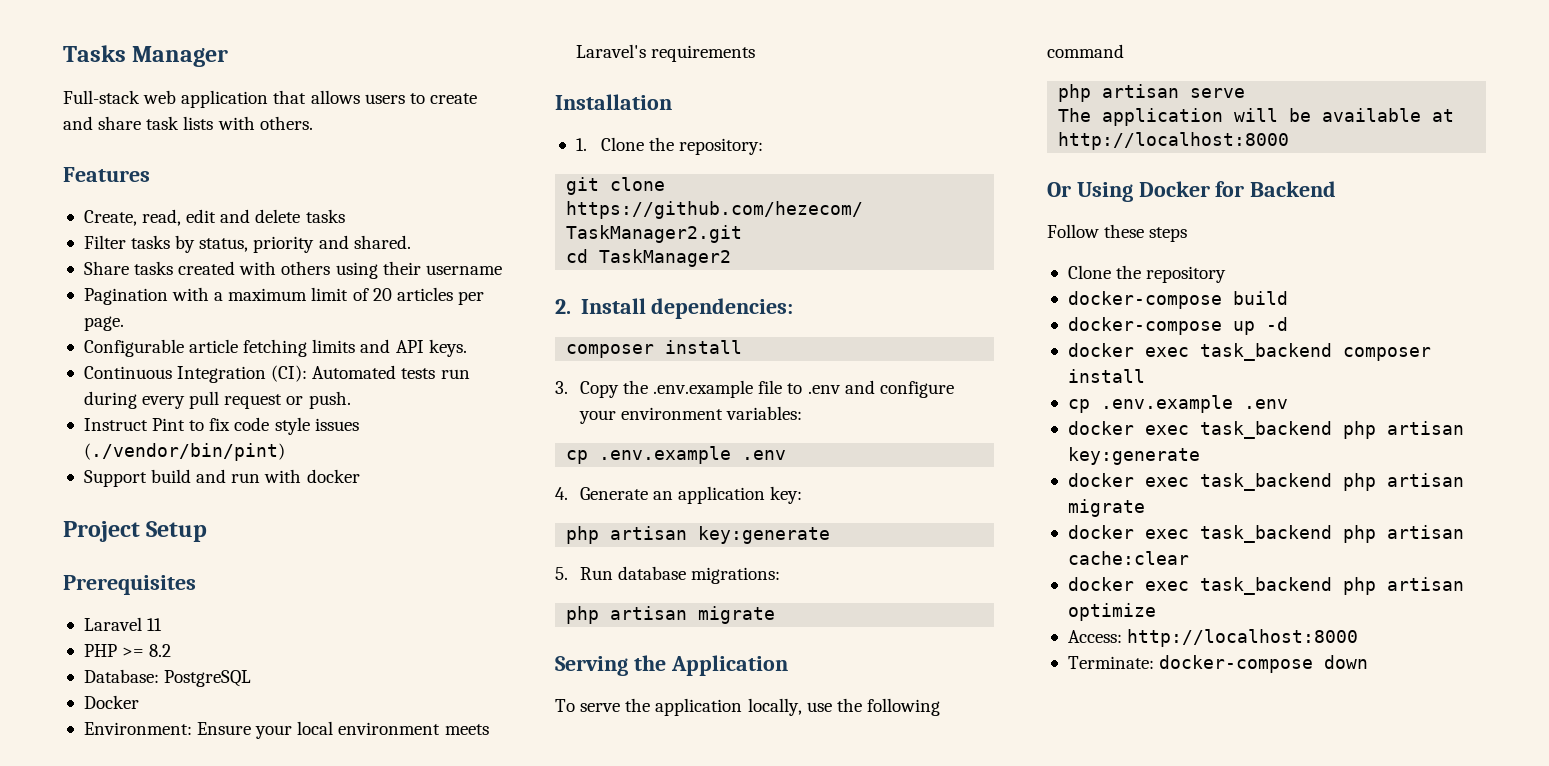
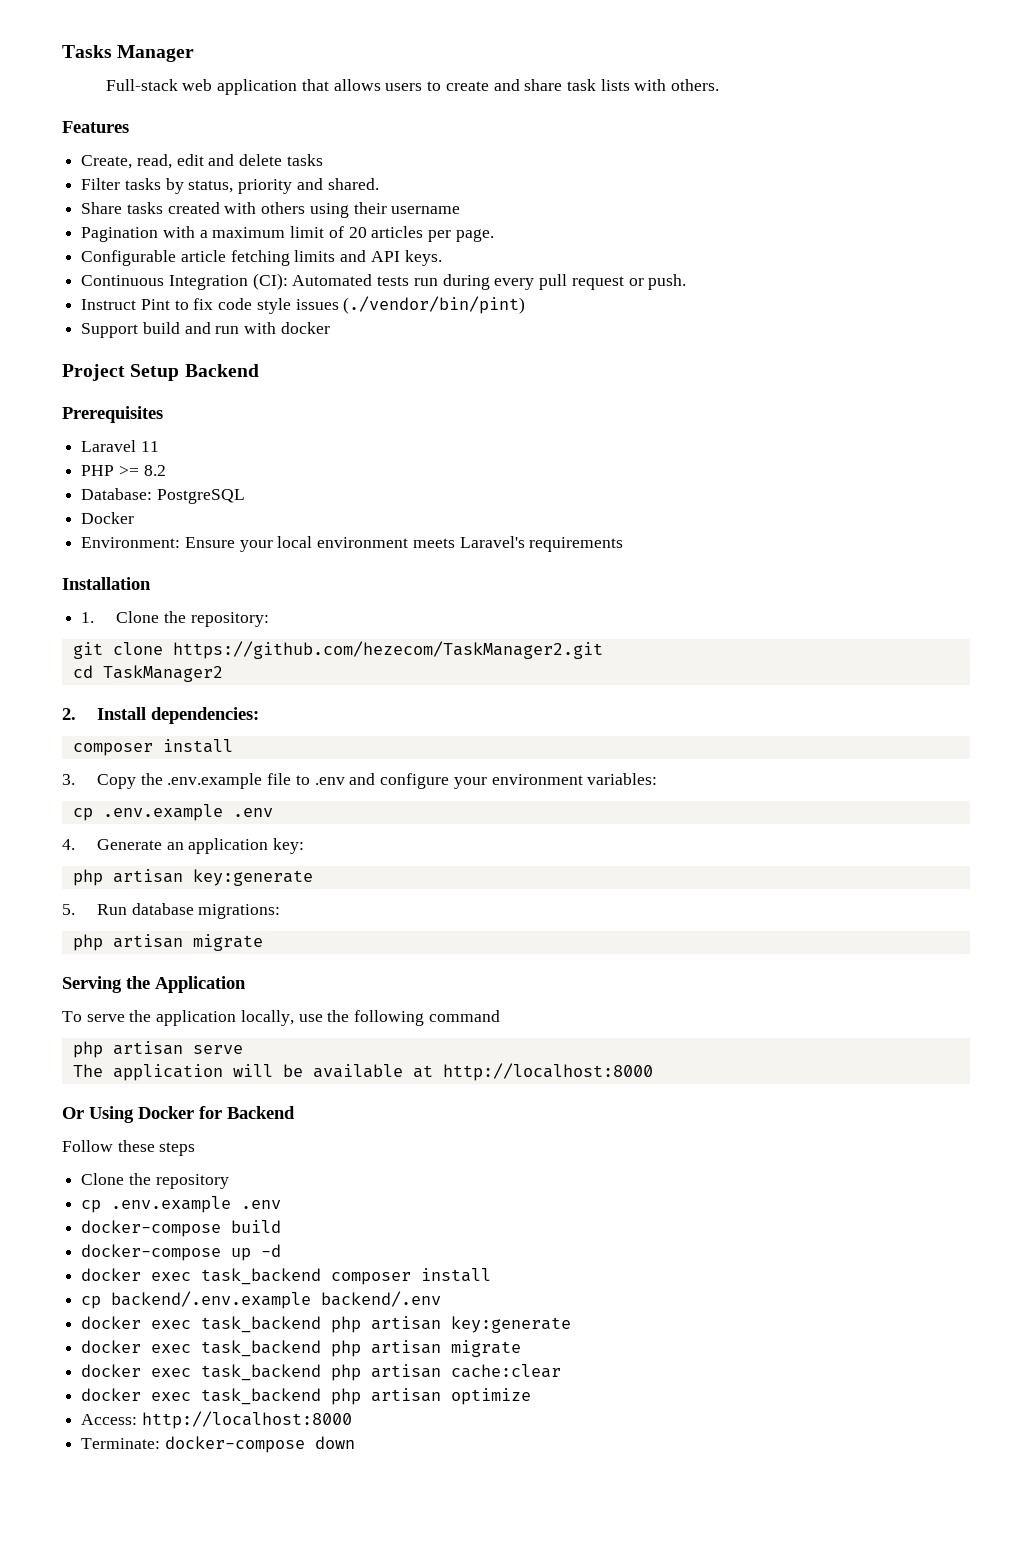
(208, 531) none -> [184,364,259,377] Backend
(1227, 274) none -> [81,1196,282,1213] // cp .env.example .env
[1100,395,1288,413] .env.example .env -> [111,1291,442,1309] backend/.env.example backend/.env

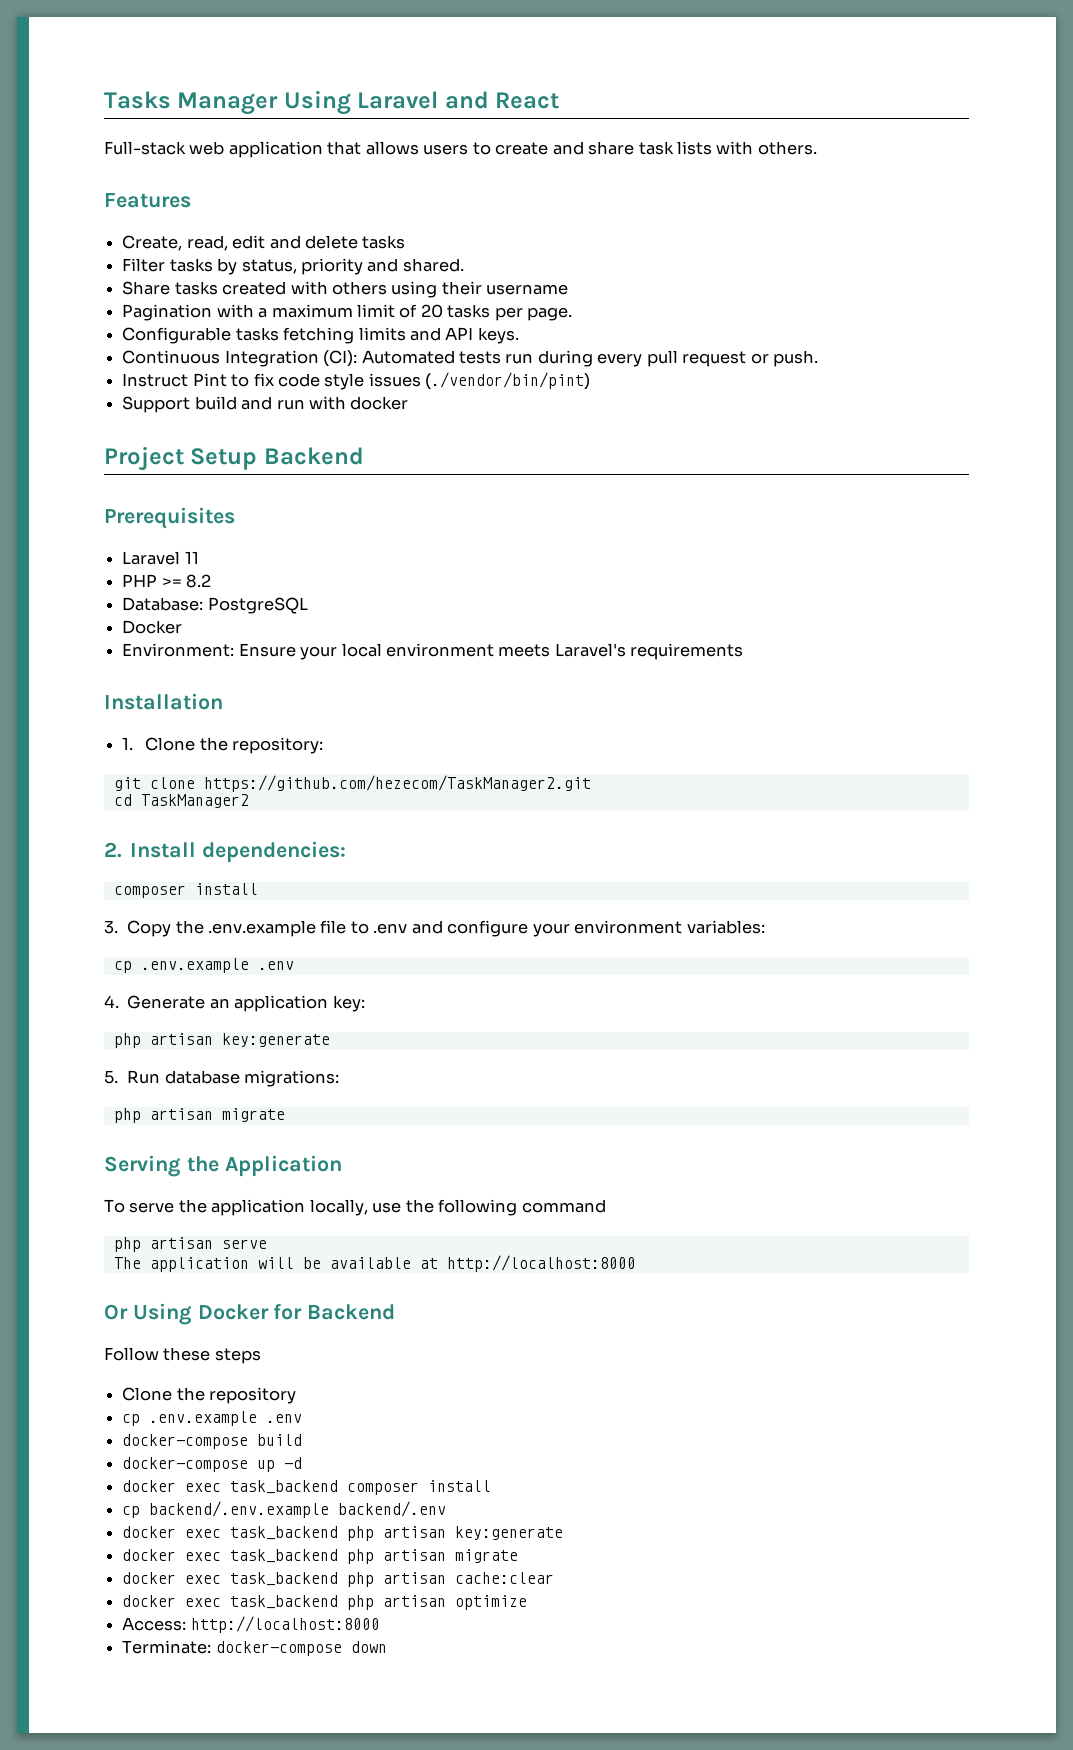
(195, 53) none -> [283,90,560,115] Using Laravel and React
[371,226,424,238] articles -> [447,304,491,318] tasks
[180,250,226,262] article -> [235,327,279,341] tasks

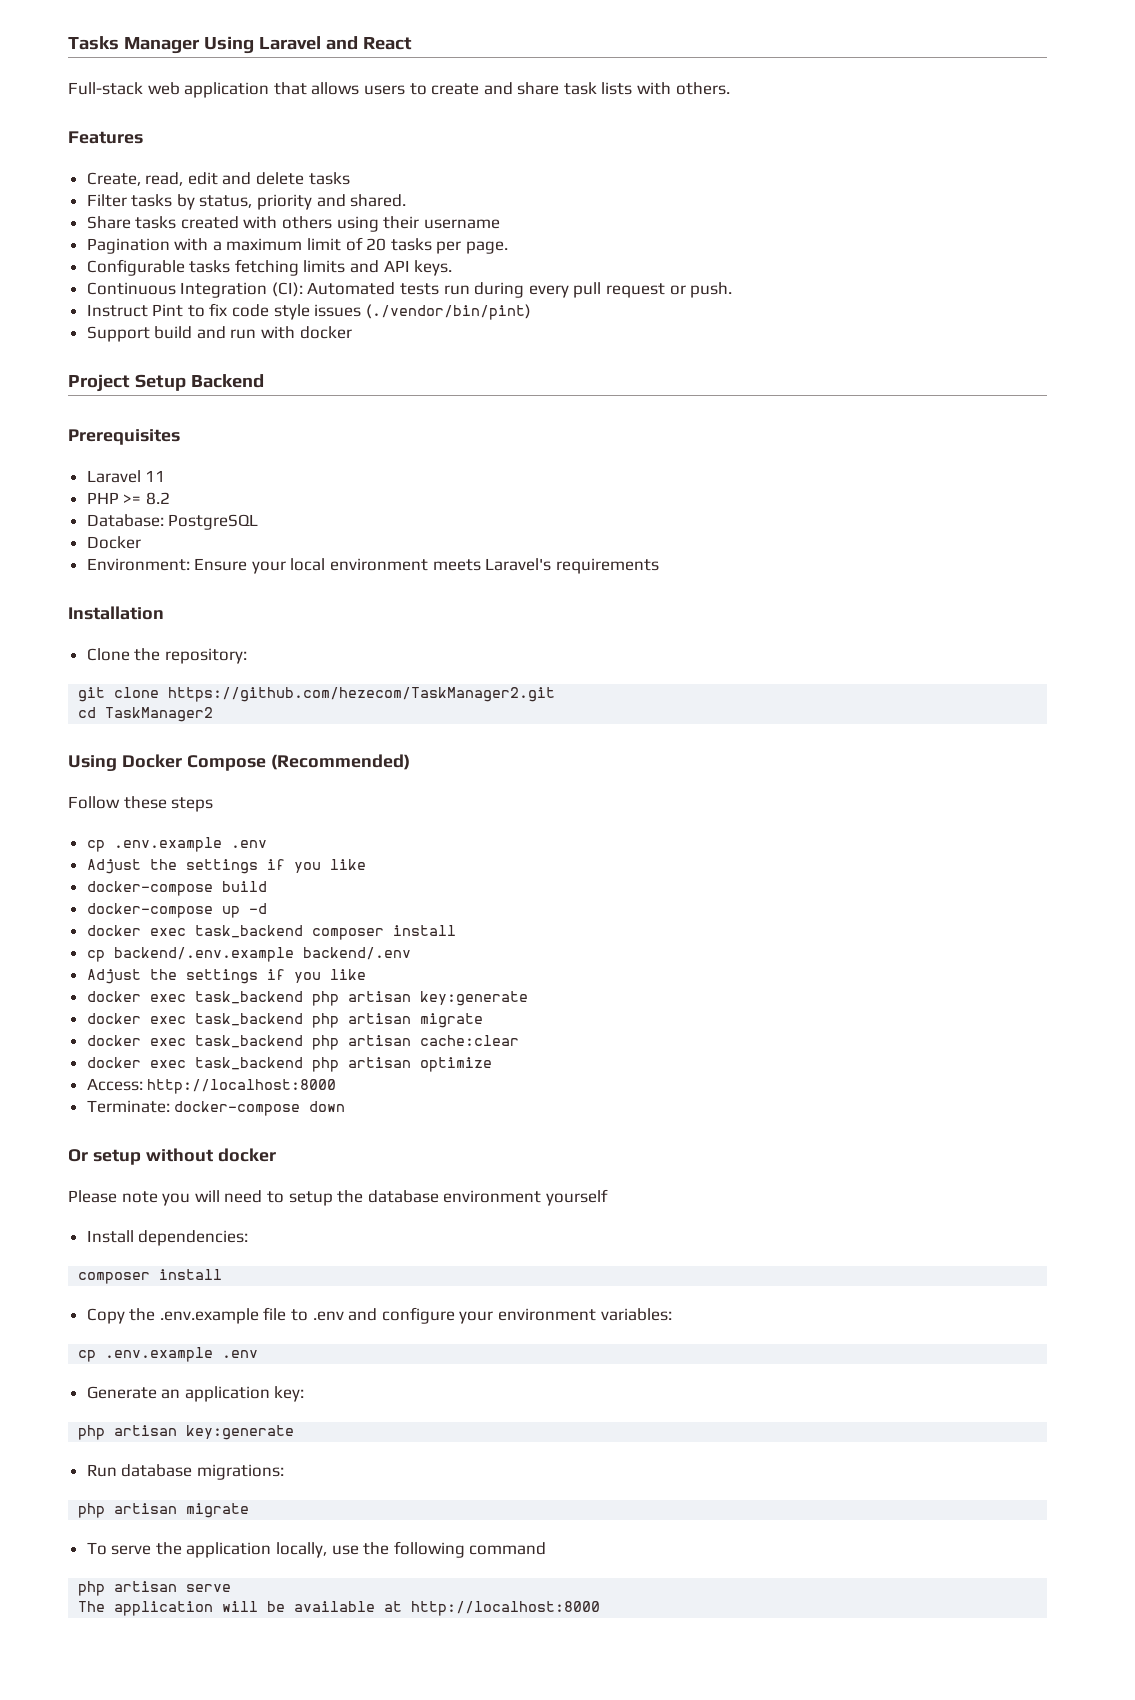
[122,737,134,750] 1. -> (164, 613) none
[104,841,347,863] [113,883,258,898] [104,920,765,937] [113,958,294,973] [104,995,365,1012] [113,1033,330,1048] [104,1070,339,1087] [113,1108,285,1123] [104,1155,342,1177] [104,1199,606,1216] [113,1237,267,1252] [113,1255,636,1272] [104,1303,396,1325] [104,1347,261,1364] [122,1387,297,1404] [122,1411,303,1426] 2. Install dependencies: // composer install // 3. Copy the .env.example file to .env and configure your environment variables: // cp .env.example .env // 4. Generate an application key: // php artisan key:generate // 5. Run database migrations: // php artisan migrate // Serving the Application // To serve the application locally, use the following command // php artisan serve // The application will be available at http://localhost:8000 // Or Using Docker for Backend // Follow these steps // Clone the repository // cp .env.example .env -> [68,754,410,771] [68,796,214,812] [86,837,267,852] [86,859,366,874] Using Docker Compose (Recommended) // Follow these steps // cp .env.example .env // Adjust the settings if you like
(447, 1509) none -> [86,969,366,984] // Adjust the settings if you like
(387, 1647) none -> [68,1148,276,1165] [68,1189,608,1206] [86,1230,249,1246] [78,1269,223,1284] [86,1307,672,1324] [78,1347,259,1362] [86,1386,305,1402] [78,1425,295,1440] [86,1464,284,1480] [78,1503,250,1518] [86,1541,547,1558] [78,1581,232,1596] [78,1601,601,1616] // Or setup without docker // Please note you will need to setup the database environment yourself // Install dependencies: // composer install // Copy the .env.example file to .env and configure your environment variables: // cp .env.example .env // Generate an application key: // php artisan key:generate // Run database migrations: // php artisan migrate // To serve the application locally, use the following command // php artisan serve // The application will be available at http://localhost:8000

